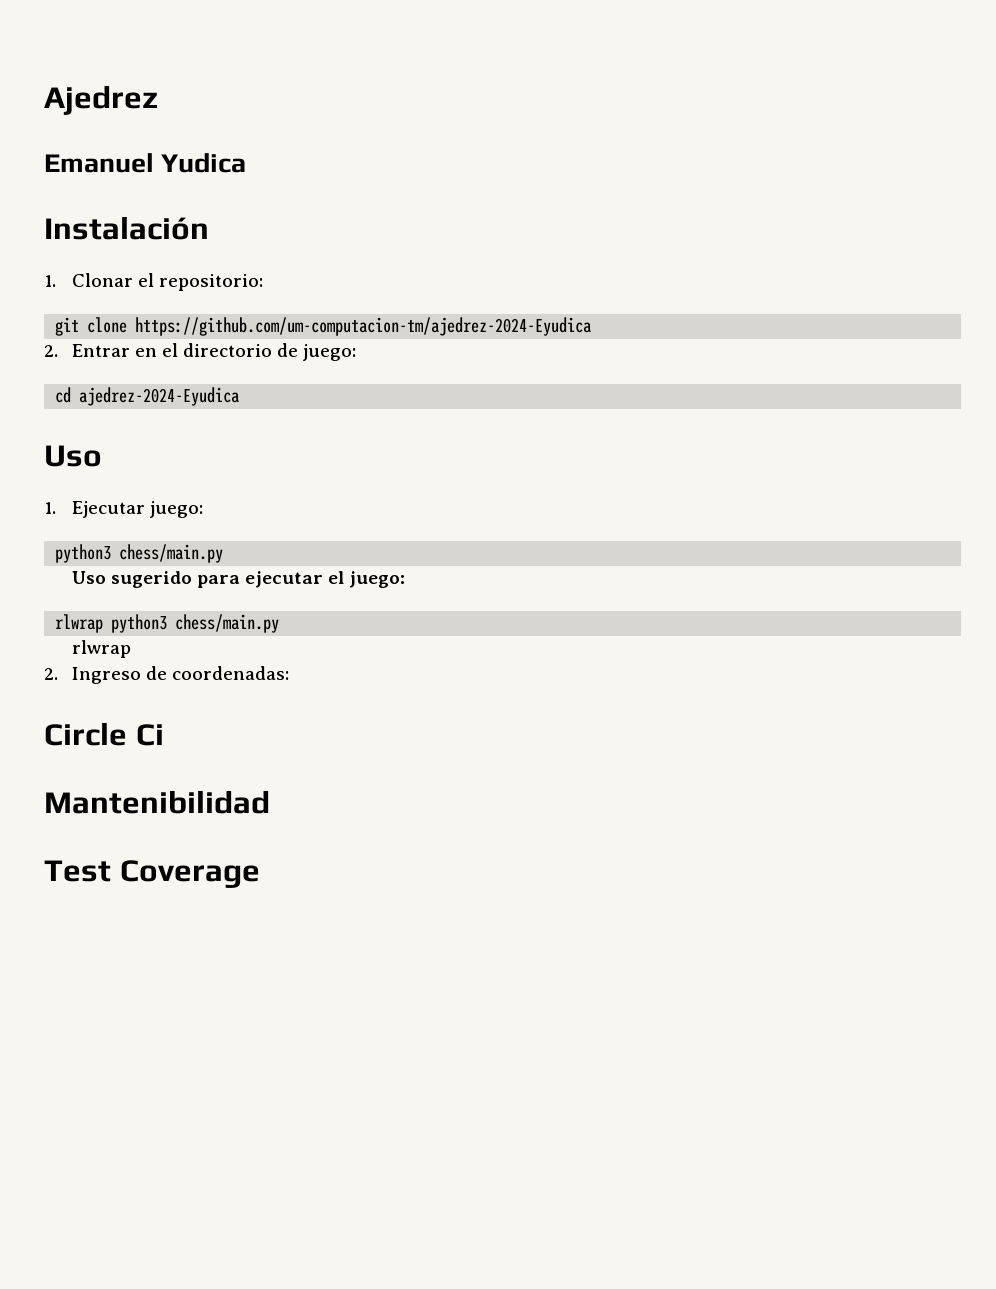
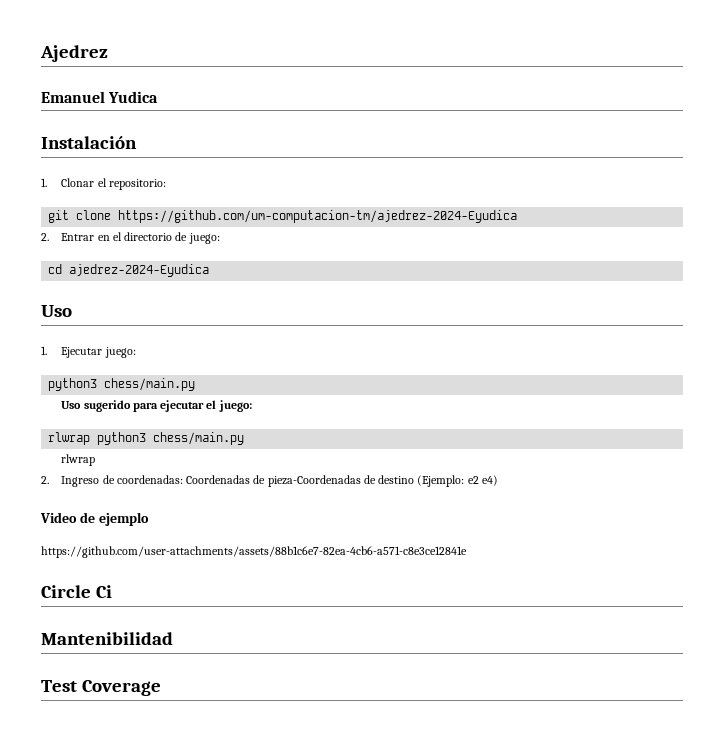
(289, 673) none -> [186,475,498,487] [40,512,149,526] [41,546,467,558] Coordenadas de pieza-Coordenadas de destino (Ejemplo: e2 e4) // Video de ejemplo // https://github.com/user-attachments/assets/88b1c6e7-82ea-4cb6-a571-c8e3ce12841e

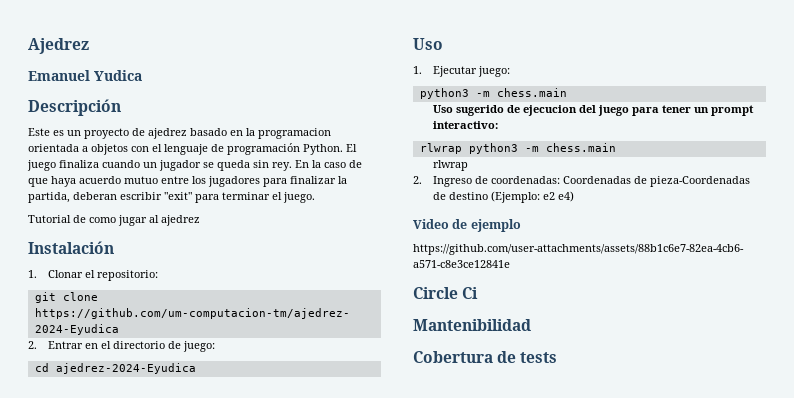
(159, 97) none -> [28,99,121,116] [28,128,331,139] [28,143,357,155] [27,160,362,171] [28,176,347,187] [28,192,315,203] [28,215,200,226] // Descripción // Este es un proyecto de ajedrez basado en la programacion orientada a objetos con el lenguaje de programación Python. El juego finaliza cuando un jugador se queda sin rey. En la caso de que haya acuerdo mutuo entre los jugadores para finalizar la partida, deberan escribir "exit" para terminar el juego. // Tutorial de como jugar al ajedrez
[104,378,196,391] chess/main.py -> [475,88,567,97] -m chess.main
[132,400,252,412] para ejecutar el juego: -> [507,105,755,116] [433,121,499,129] de ejecucion del juego para tener un prompt interactivo:
[153,432,245,445] chess/main.py -> [524,143,616,152] -m chess.main
[41,680,161,696] Test Coverage -> [413,351,558,363] Cobertura de tests

